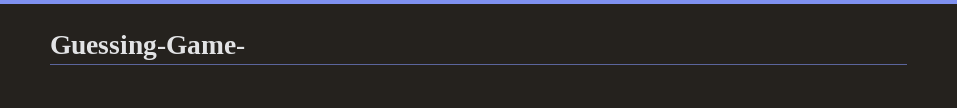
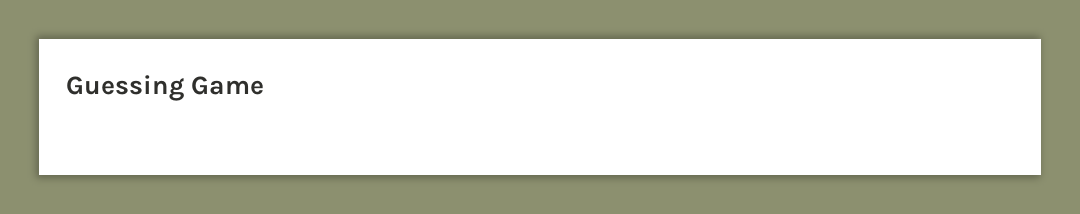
[50,35,245,60] Guessing-Game- -> [66,75,265,101] Guessing Game

